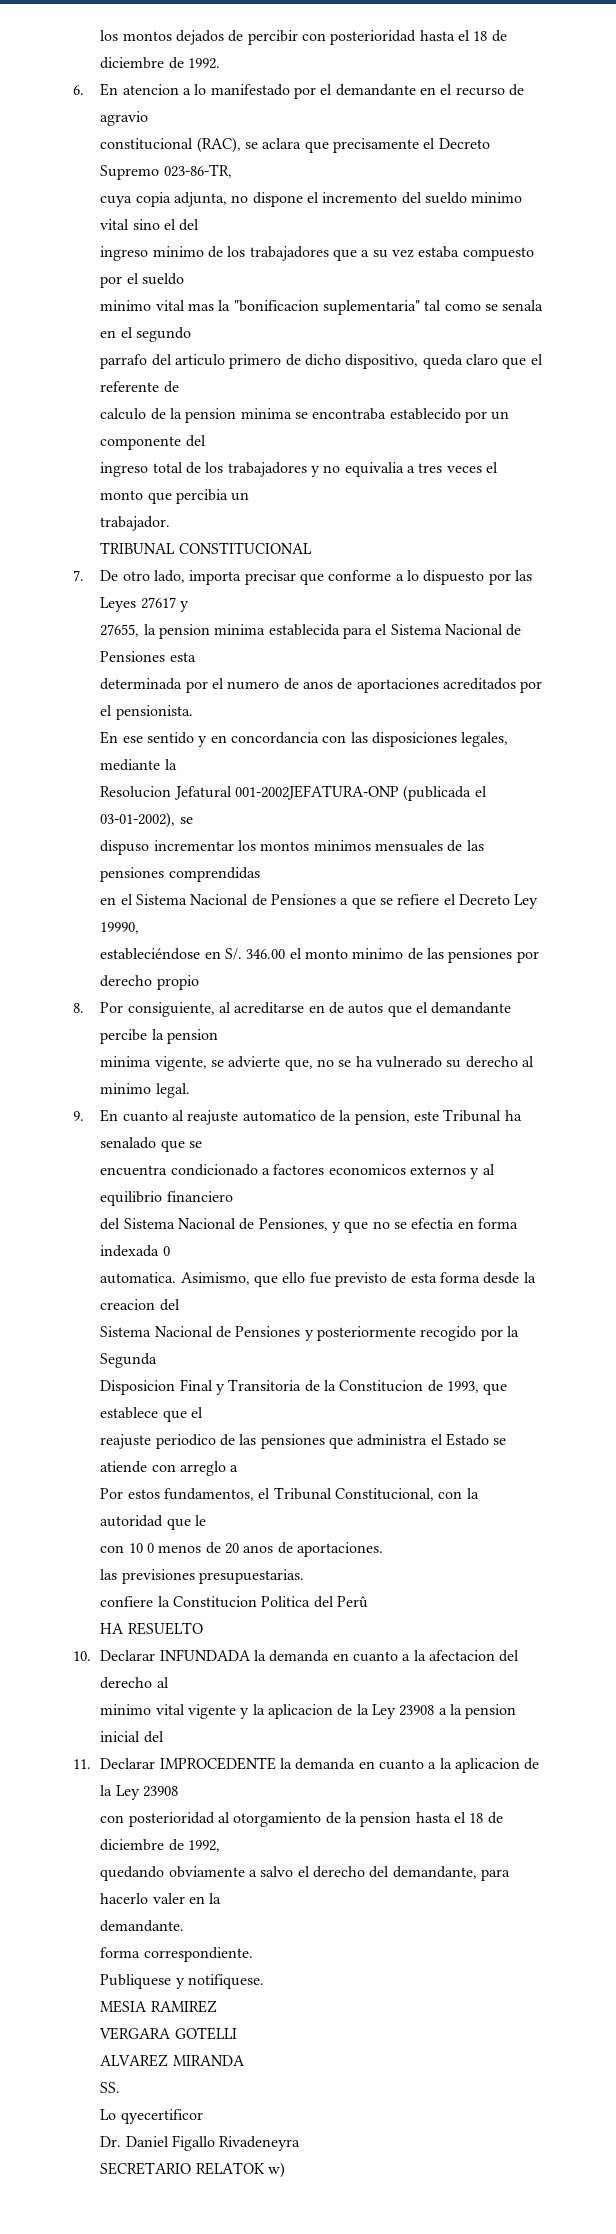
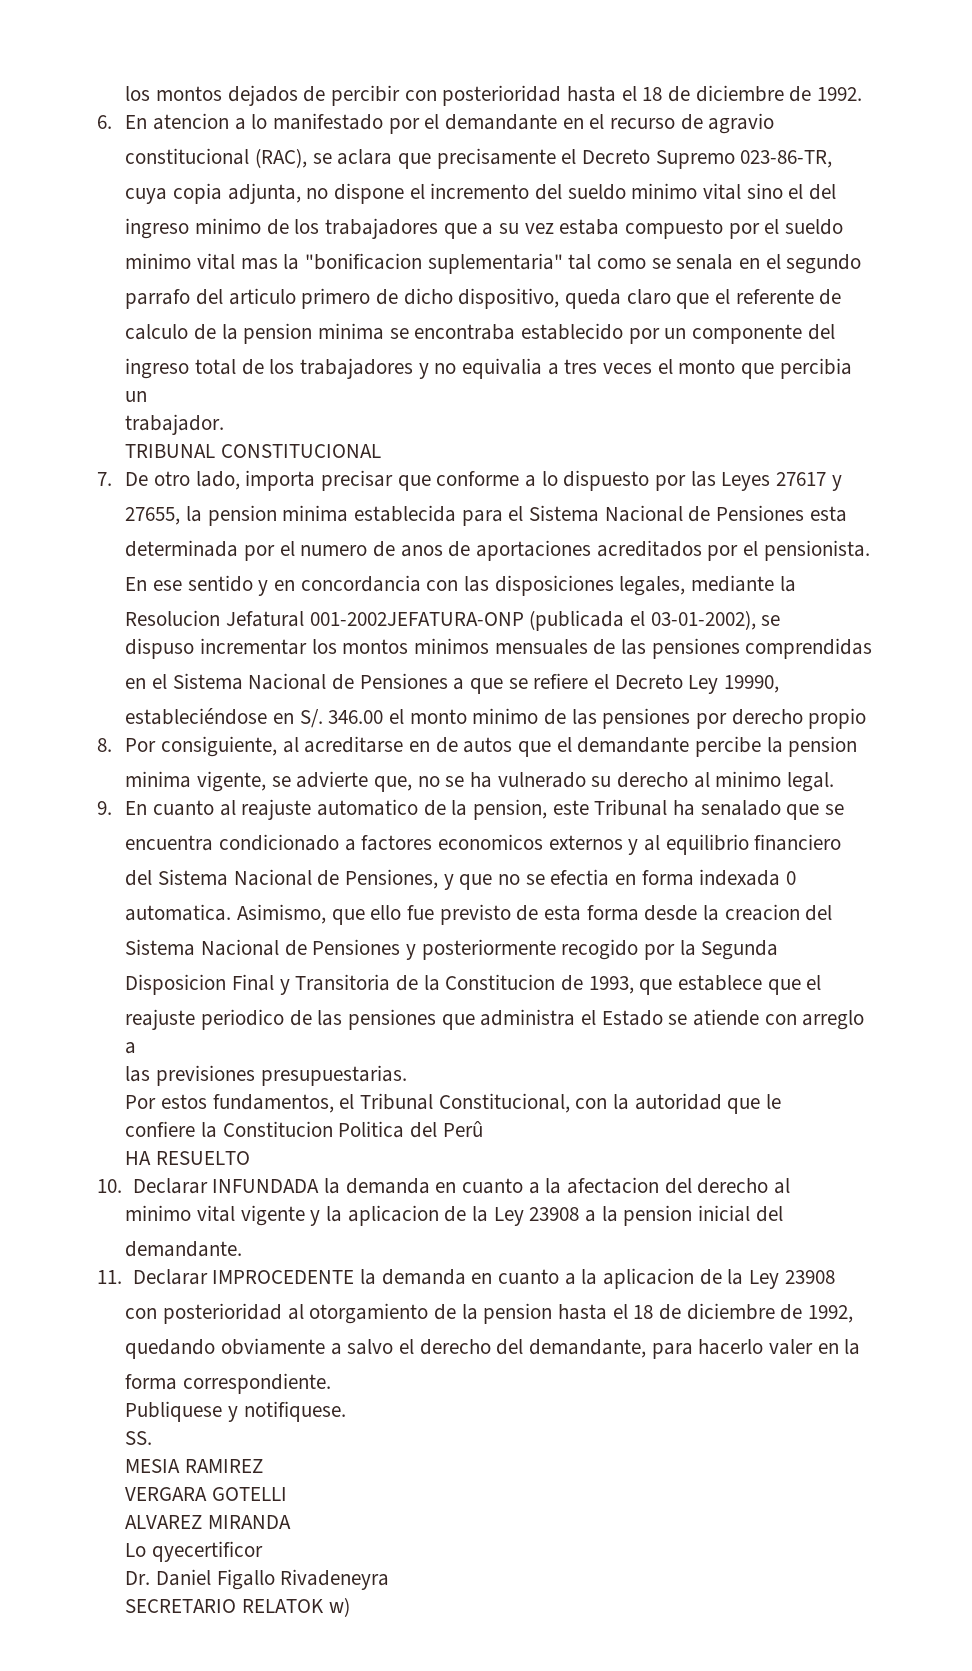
(239, 1468) none -> [125,1065,407,1086] // las previsiones presupuestarias.
[100,1542,383,1557] [100,1569,304,1584] // con 10 0 menos de 20 anos de aportaciones. // las previsiones presupuestarias. -> (782, 1101) none
(164, 1737) none -> [125,1241,243,1257] // demandante.
[100,1920,185,1932] // demandante. -> (861, 1347) none
(264, 1981) none -> [125,1431,153,1445] // SS.
[100,2082,121,2093] // SS. -> (292, 1522) none

